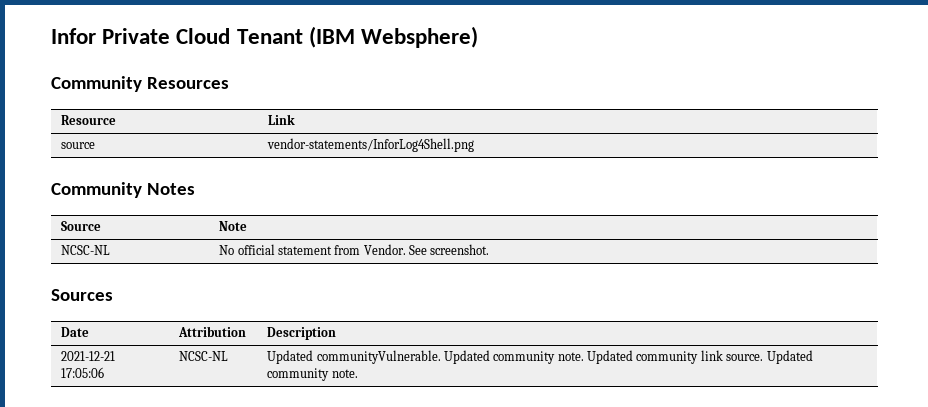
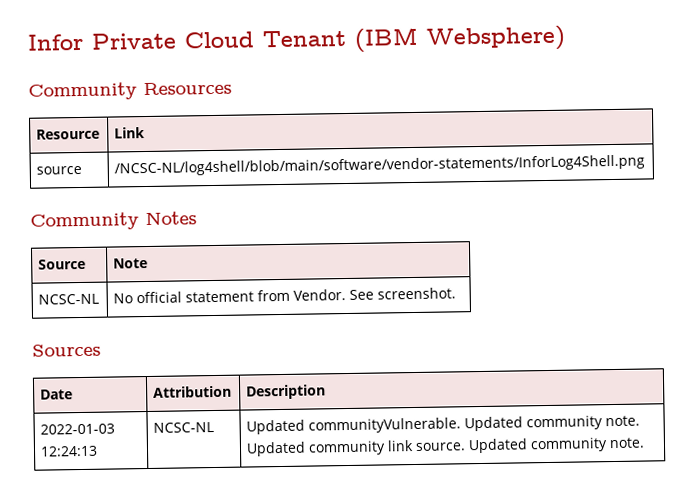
[267,138,475,152] vendor-statements/InforLog4Shell.png -> [114,154,646,177] /NCSC-NL/log4shell/blob/main/software/vendor-statements/InforLog4Shell.png
[61,351,116,361] [61,367,105,378] 2021-12-21 17:05:06 -> [40,423,116,435] [40,445,99,457] 2022-01-03 12:24:13

